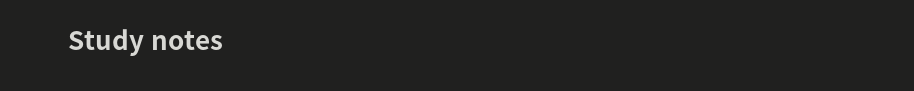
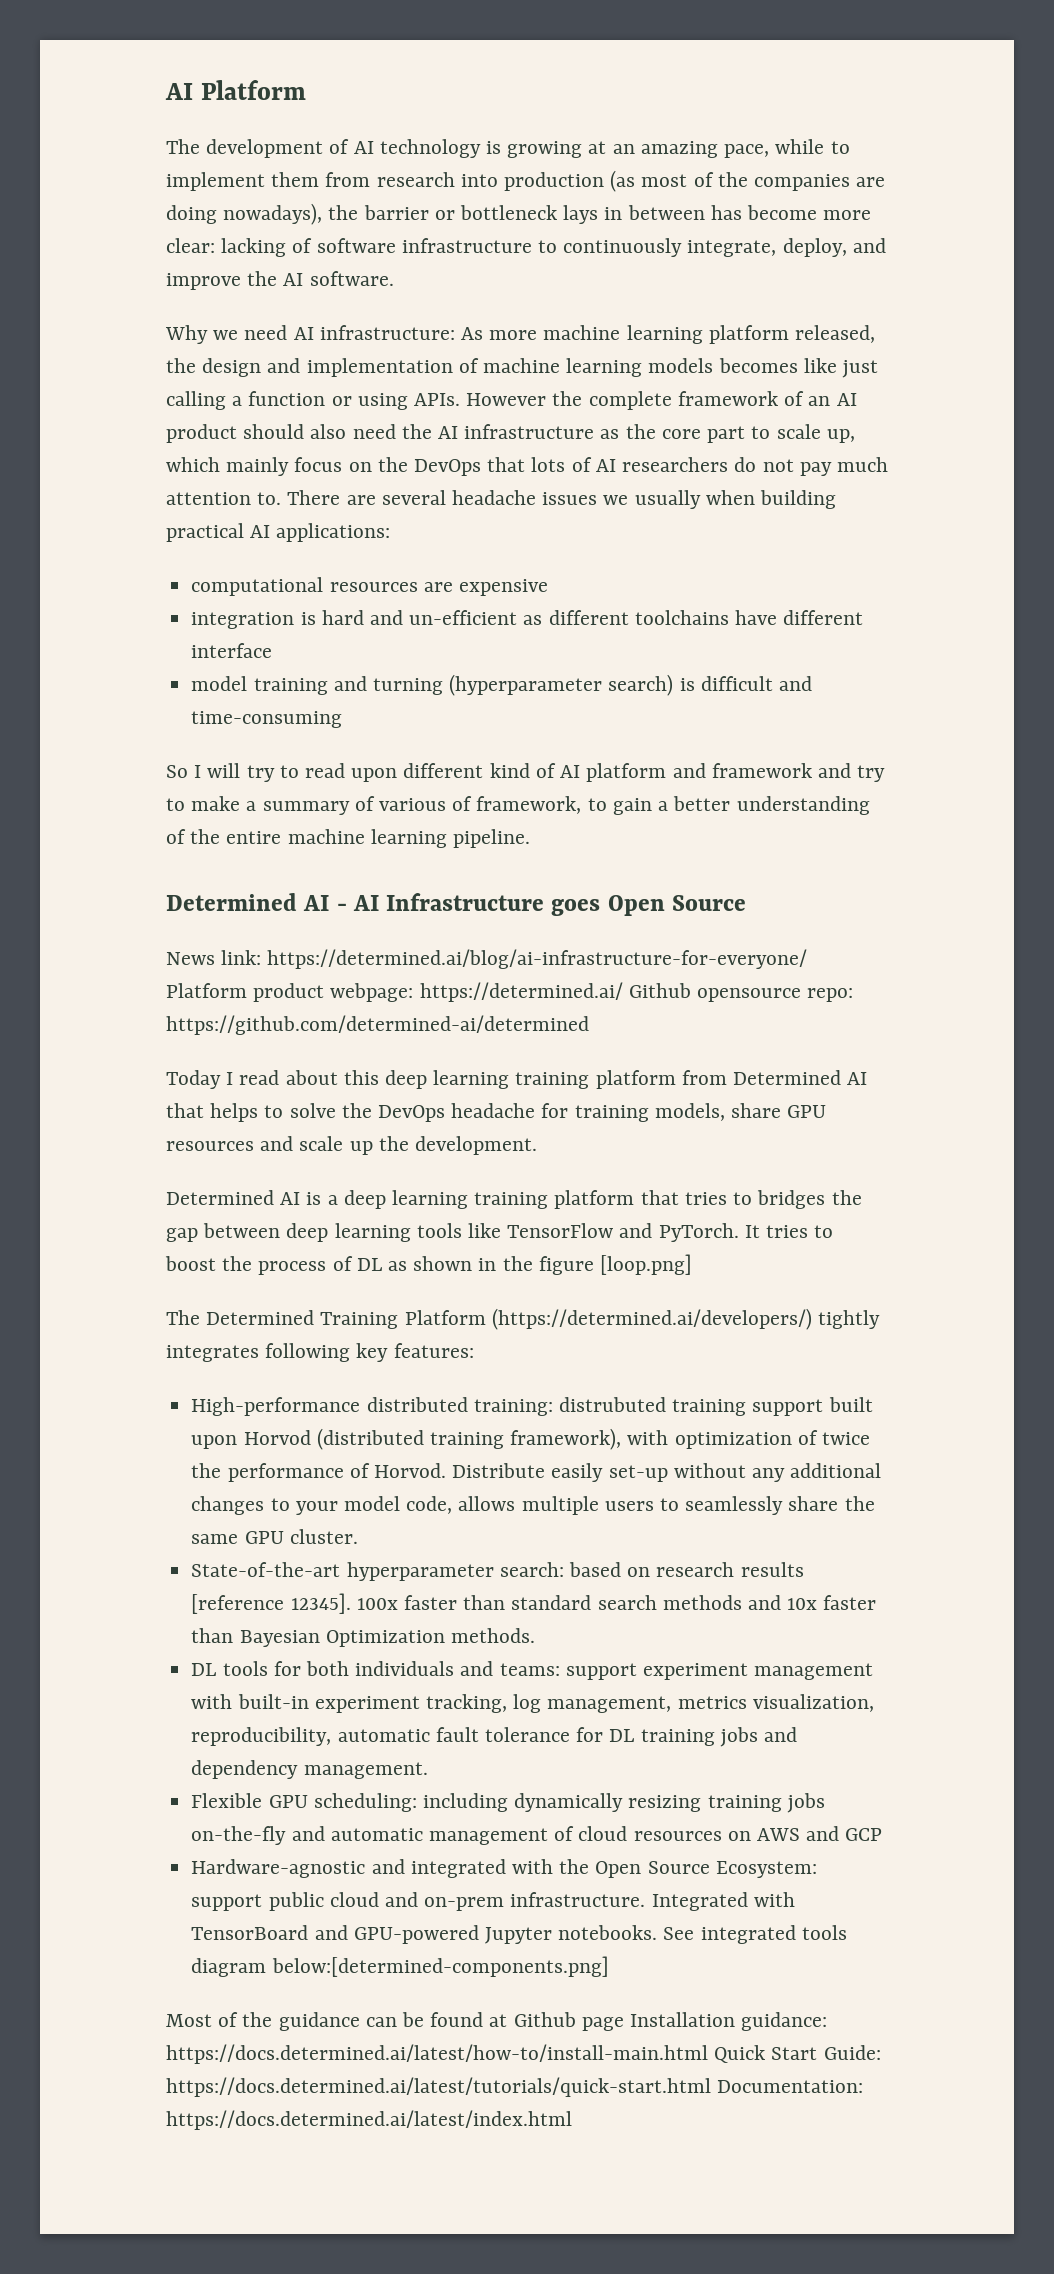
[68,29,224,56] Study notes -> [165,80,306,100] [166,139,850,158] [166,170,886,192] [166,203,872,225] [166,238,886,257] [166,271,394,290] [165,325,876,344] [166,358,879,378] [166,391,857,410] [166,424,855,443] [166,457,888,476] [166,490,837,509] [166,523,391,542] [191,577,548,596] [191,610,864,629] [191,643,273,658] [191,674,812,696] [191,711,343,728] [166,763,886,782] [166,796,870,815] [166,829,531,848] [166,893,747,916] [166,949,808,969] [166,982,854,1002] [166,1015,589,1035] [166,1070,868,1089] [166,1103,827,1122] [166,1136,538,1155] [166,1190,862,1209] [166,1223,834,1242] [165,1254,693,1275] [166,1308,881,1330] [166,1343,474,1362] [191,1397,873,1416] [191,1428,870,1450] [191,1463,882,1482] [191,1496,875,1515] [191,1529,358,1544] [191,1562,804,1581] [191,1593,877,1614] [191,1628,535,1647] [191,1661,874,1680] [191,1694,874,1713] [191,1727,797,1747] [191,1760,428,1779] [191,1793,825,1813] [191,1826,883,1845] [191,1859,817,1878] [191,1892,795,1911] [191,1925,847,1944] [191,1956,609,1977] [166,2012,828,2031] [166,2044,881,2064] [166,2077,864,2097] [166,2110,572,2130] AI Platform // The development of AI technology is growing at an amazing pace, while to implement them from research into production (as most of the companies are doing nowadays), the barrier or bottleneck lays in between has become more clear: lacking of software infrastructure to continuously integrate, deploy, and improve the AI software. // Why we need AI infrastructure: As more machine learning platform released, the design and implementation of machine learning models becomes like just calling a function or using APIs. However the complete framework of an AI product should also need the AI infrastructure as the core part to scale up, which mainly focus on the DevOps that lots of AI researchers do not pay much attention to. There are several headache issues we usually when building practical AI applications: // computational resources are expensive // integration is hard and un-efficient as different toolchains have different interface // model training and turning (hyperparameter search) is difficult and time-consuming // So I will try to read upon different kind of AI platform and framework and try to make a summary of various of framework, to gain a better understanding of the entire machine learning pipeline. // Determined AI - AI Infrastructure goes Open Source // News link: https://determined.ai/blog/ai-infrastructure-for-everyone/ Platform product webpage: https://determined.ai/ Github opensource repo: https://github.com/determined-ai/determined // Today I read about this deep learning training platform from Determined AI that helps to solve the DevOps headache for training models, share GPU resources and scale up the development. // Determined AI is a deep learning training platform that tries to bridges the gap between deep learning tools like TensorFlow and PyTorch. It tries to boost the process of DL as shown in the figure [loop.png] // The Determined Training Platform (https://determined.ai/developers/) tightly integrates following key features: // High-performance distributed training: distrubuted training support built upon Horvod (distributed training framework), with optimization of twice the performance of Horvod. Distribute easily set-up without any additional changes to your model code, allows multiple users to seamlessly share the same GPU cluster. // State-of-the-art hyperparameter search: based on research results [reference 12345]. 100x faster than standard search methods and 10x faster than Bayesian Optimization methods. // DL tools for both individuals and teams: support experiment management with built-in experiment tracking, log management, metrics visualization, reproducibility, automatic fault tolerance for DL training jobs and dependency management. // Flexible GPU scheduling: including dynamically resizing training jobs on-the-fly and automatic management of cloud resources on AWS and GCP // Hardware-agnostic and integrated with the Open Source Ecosystem: support public cloud and on-prem infrastructure. Integrated with TensorBoard and GPU-powered Jupyter notebooks. See integrated tools diagram below:[determined-components.png] // Most of the guidance can be found at Github page Installation guidance: https://docs.determined.ai/latest/how-to/install-main.html Quick Start Guide: https://docs.determined.ai/latest/tutorials/quick-start.html Documentation: https://docs.determined.ai/latest/index.html

